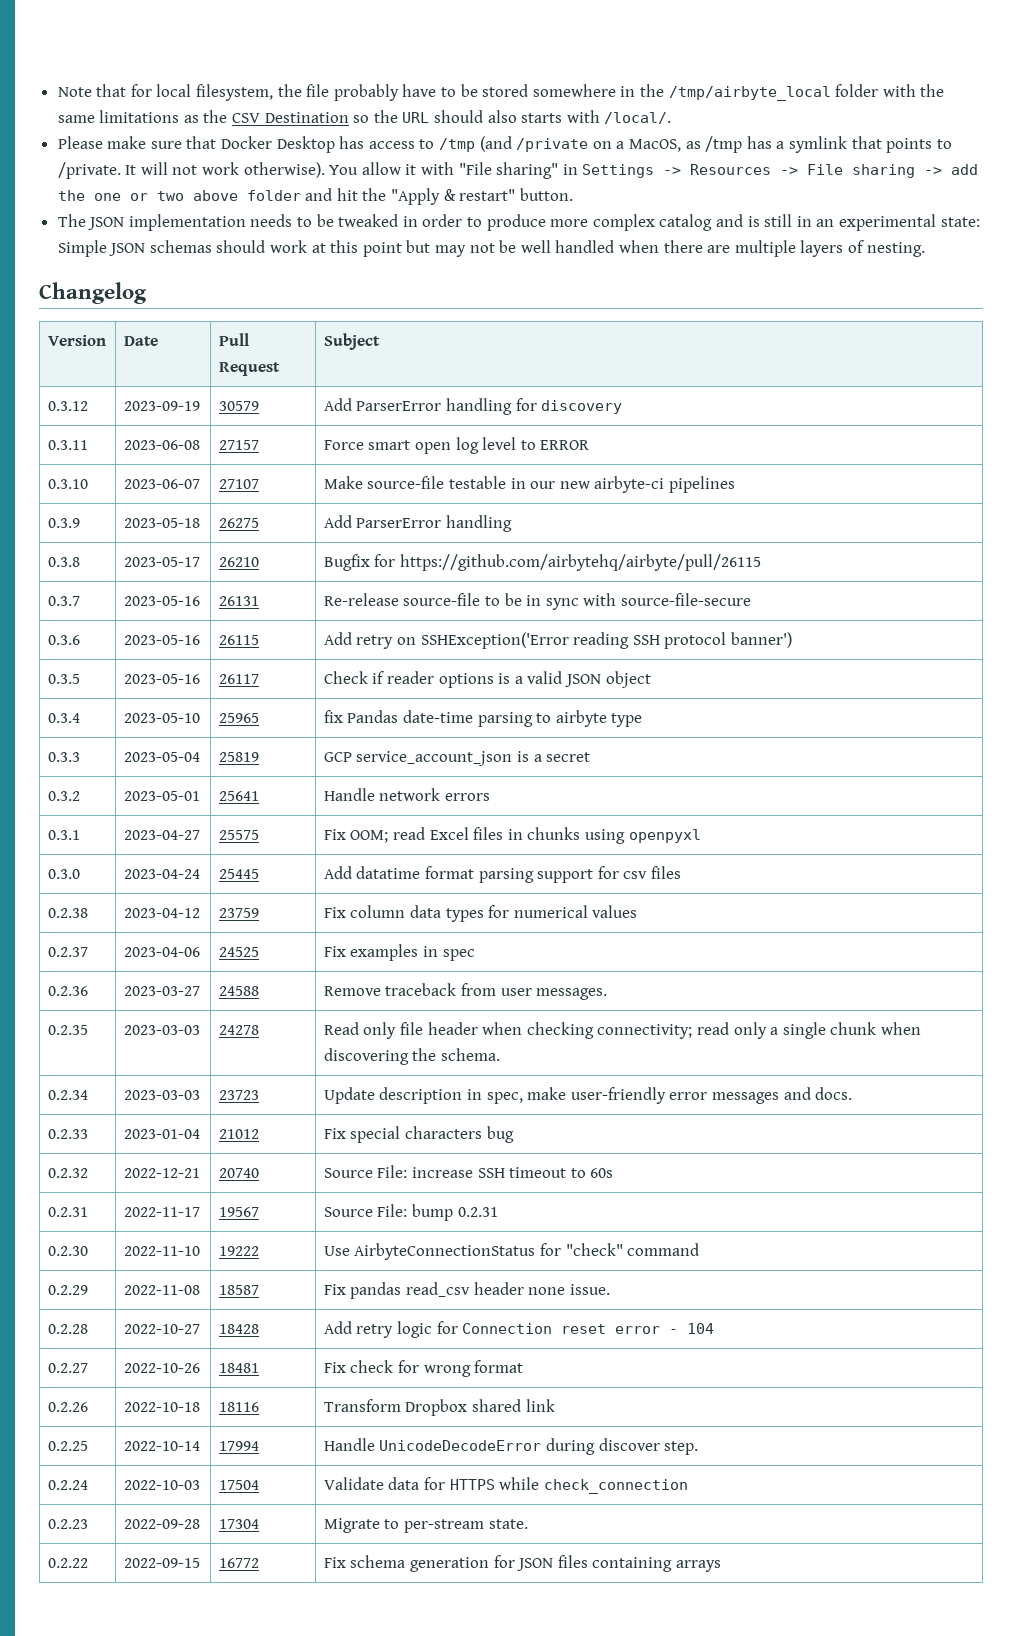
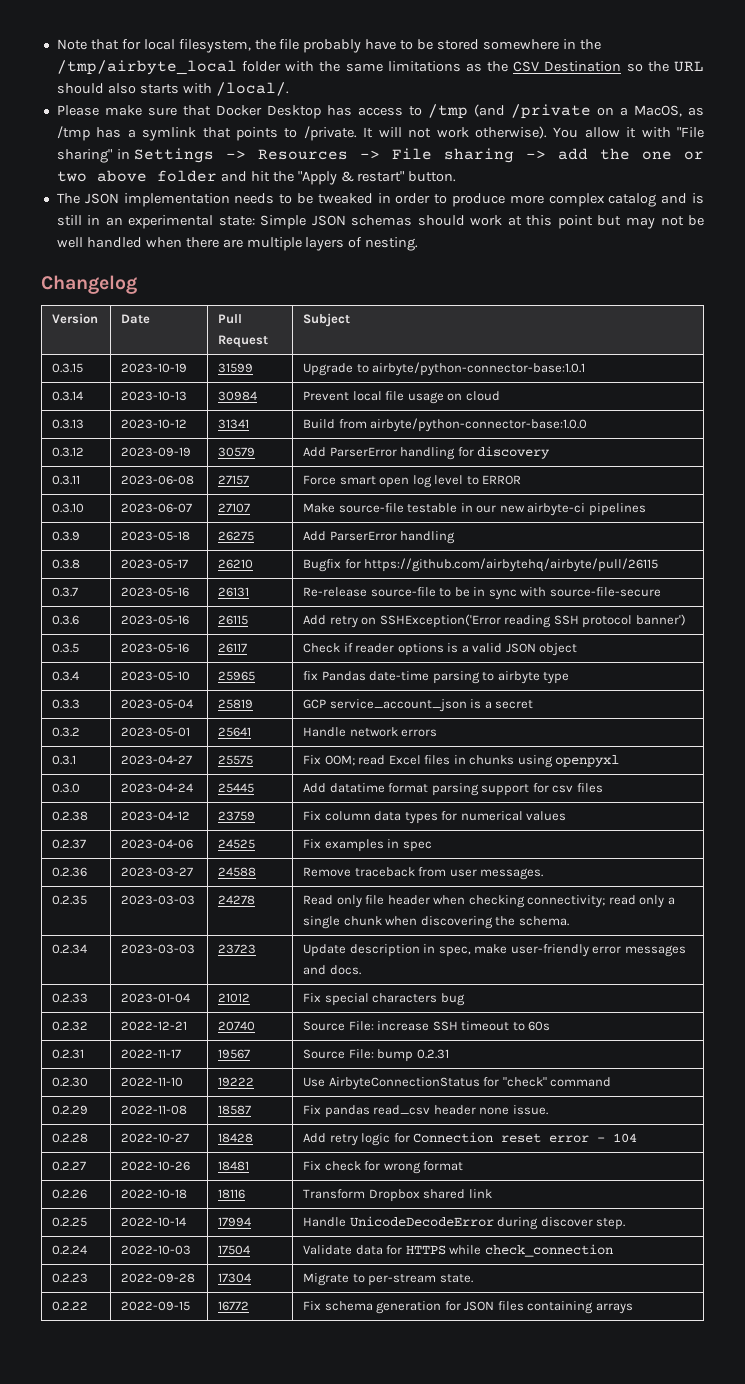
(380, 341) none -> [52,363,84,373] [121,363,188,373] [218,363,254,373] [303,362,586,376] [52,391,84,401] [121,391,188,401] [218,391,258,401] [303,391,500,404] [52,419,85,429] [121,419,188,429] [218,419,250,429] [303,418,588,432] // 0.3.15 | 2023-10-19 | 31599 | Upgrade to airbyte/python-connector-base:1.0.1 // 0.3.14 | 2023-10-13 | 30984 | Prevent local file usage on cloud // 0.3.13 | 2023-10-12 | 31341 | Build from airbyte/python-connector-base:1.0.0

